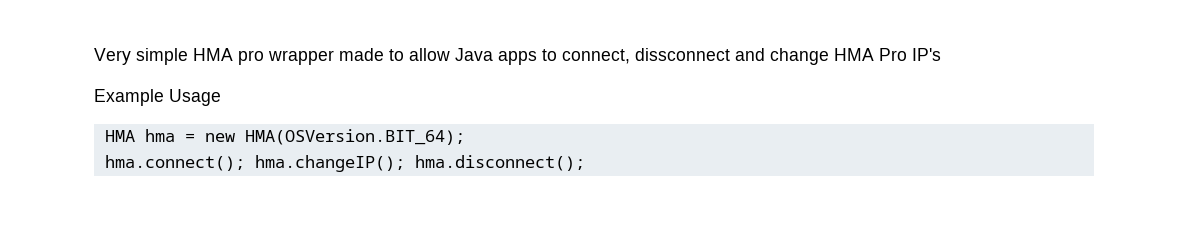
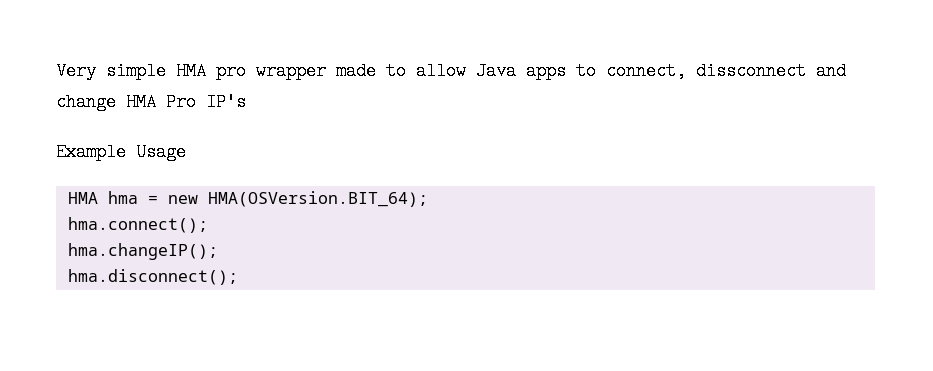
(245, 163) none -> (208, 225) //
(405, 163) none -> (218, 251) //

